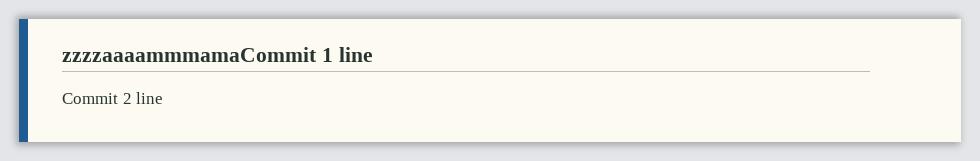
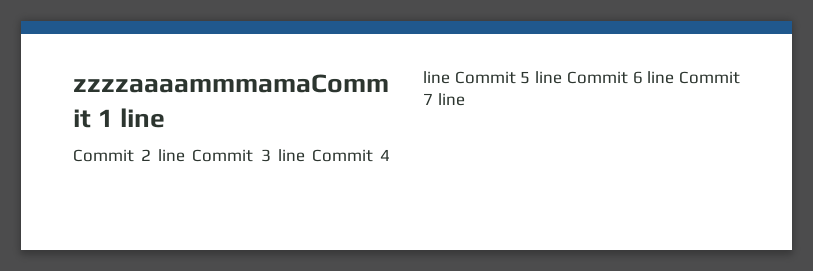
(164, 98) none -> [192,149,390,162] [423,71,740,84] [423,93,465,106] Commit 3 line Commit 4 line Commit 5 line Commit 6 line Commit 7 line

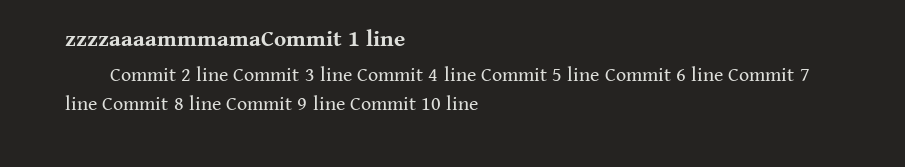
(465, 99) none -> [102,95,479,110] Commit 8 line Commit 9 line Commit 10 line

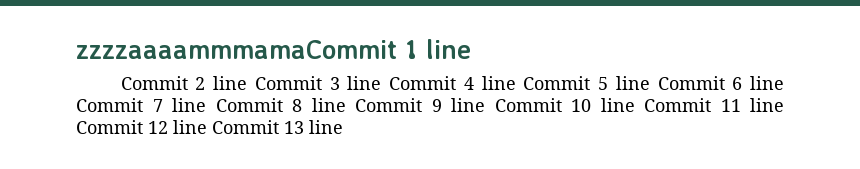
(479, 102) none -> [644,98,784,112] [76,120,343,134] Commit 11 line Commit 12 line Commit 13 line

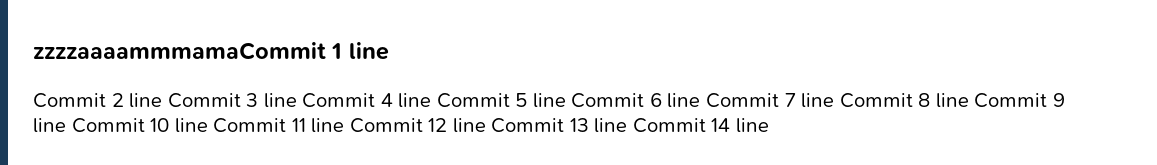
(343, 127) none -> [632,118,770,133] Commit 14 line

